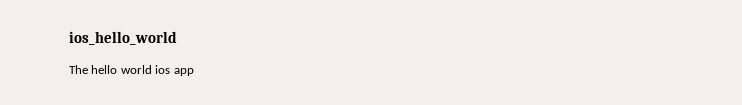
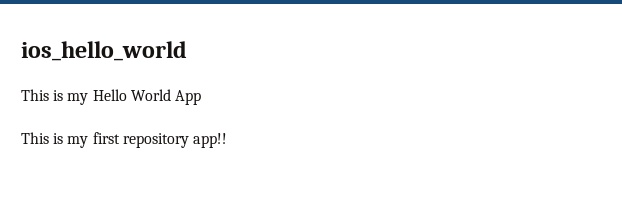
[69,65,194,76] The hello world ios app -> [21,89,201,105] [21,132,227,148] This is my Hello World App // This is my first repository app!!

